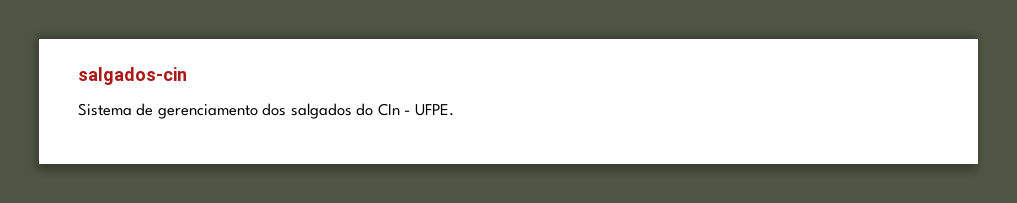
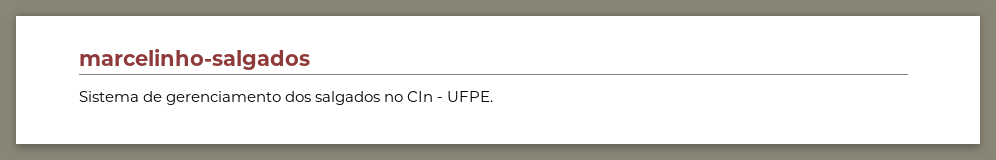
[78,67,187,85] salgados-cin -> [79,49,310,70] marcelinho-salgados
[356,103,374,116] do -> [384,94,404,102] no

